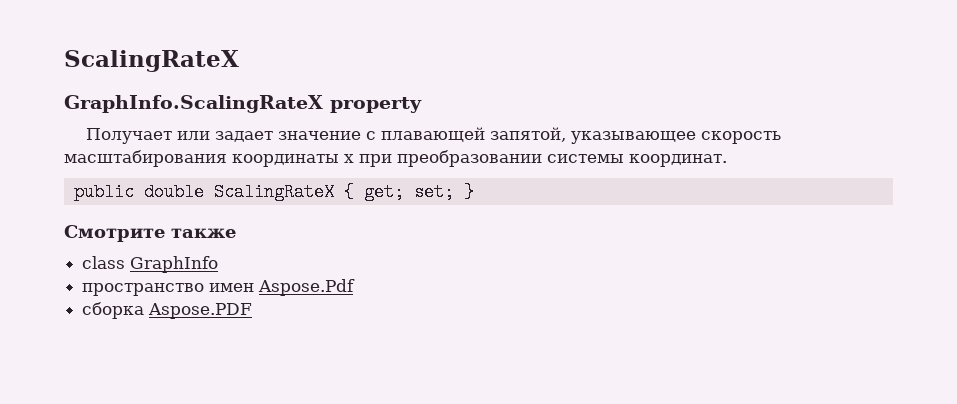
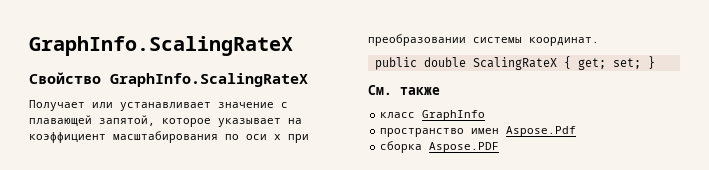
[64,50,239,72] [64,95,422,113] ScalingRateX // GraphInfo.ScalingRateX property -> [29,36,293,56] [29,72,308,87] GraphInfo.ScalingRateX // Свойство GraphInfo.ScalingRateX
[215,131,274,142] задает -> [120,102,211,111] устанавливает
[571,131,782,144] [64,150,339,167] указывающее скорость масштабирования координаты -> [162,118,302,127] [29,131,267,143] которое указывает на коэффициент масштабирования по оси
[64,225,165,242] Смотрите -> [368,85,392,95] См.
[82,256,126,269] class -> [380,112,416,118] класс

